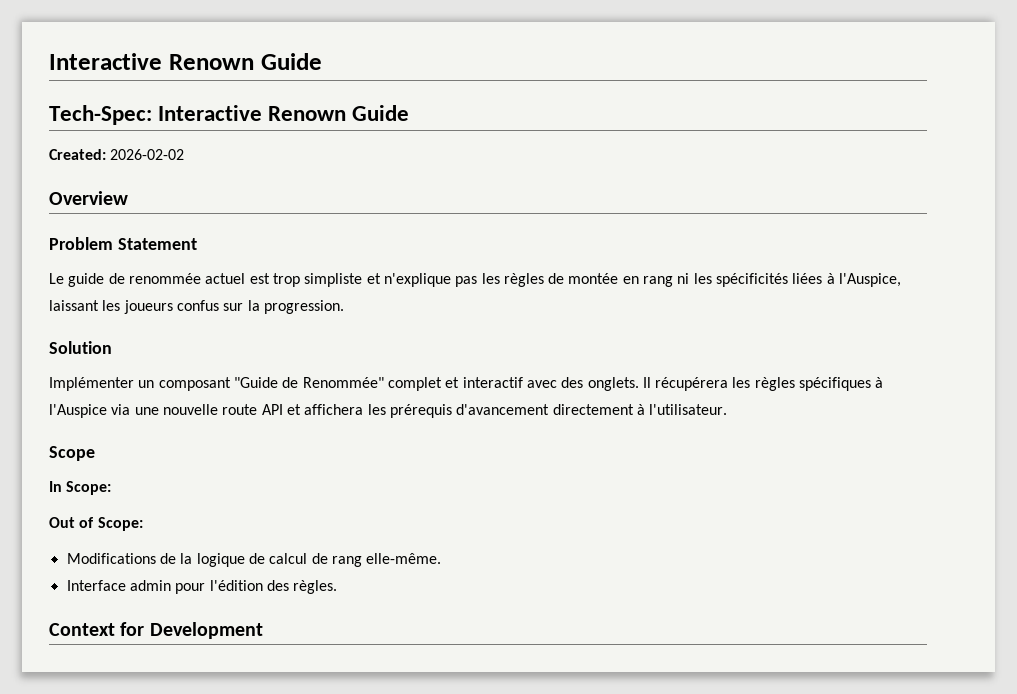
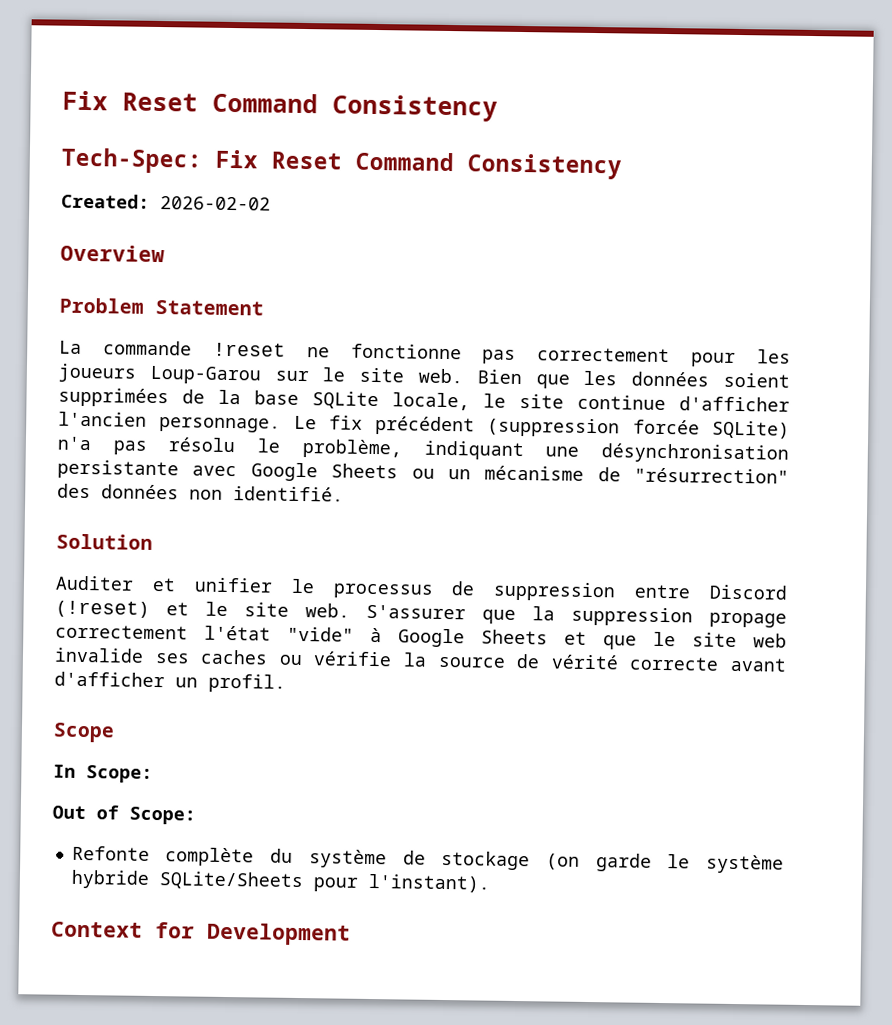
[49,53,322,70] [49,105,410,125] Interactive Renown Guide // Tech-Spec: Interactive Renown Guide -> [62,90,498,122] [61,147,622,180] Fix Reset Command Consistency // Tech-Spec: Fix Reset Command Consistency
[49,273,902,287] [49,300,344,314] [49,341,112,354] [49,377,884,391] [49,404,728,418] Le guide de renommée actuel est trop simpliste et n'explique pas les règles de montée en rang ni les spécificités liées à l'Auspice, laissant les joueurs confus sur la progression. // Solution // Implémenter un composant "Guide de Renommée" complet et interactif avec des onglets. Il récupérera les règles spécifiques à l'Auspice via une nouvelle route API et affichera les prérequis d'avancement directement à l'utilisateur. -> [59,340,791,367] [58,363,790,389] [58,387,790,412] [58,411,790,439] [57,436,789,464] [57,459,789,484] [57,483,344,502] [56,533,153,550] [55,575,788,602] [55,600,787,628] [55,624,787,650] [54,647,788,672] [54,671,286,693] La commande !reset ne fonctionne pas correctement pour les joueurs Loup-Garou sur le site web. Bien que les données soient supprimées de la base SQLite locale, le site continue d'afficher l'ancien personnage. Le fix précédent (suppression forcée SQLite) n'a pas résolu le problème, indiquant une désynchronisation persistante avec Google Sheets ou un mécanisme de "résurrection" des données non identifié. // Solution // Auditer et unifier le processus de suppression entre Discord (!reset) et le site web. S'assurer que la suppression propage correctement l'état "vide" à Google Sheets et que le site web invalide ses caches ou vérifie la source de vérité correcte avant d'afficher un profil.
[66,553,442,567] [66,580,338,594] Modifications de la logique de calcul de rang elle-même. // Interface admin pour l'édition des règles. -> [71,845,784,874] [70,869,490,893] Refonte complète du système de stockage (on garde le système hybride SQLite/Sheets pour l'instant).

